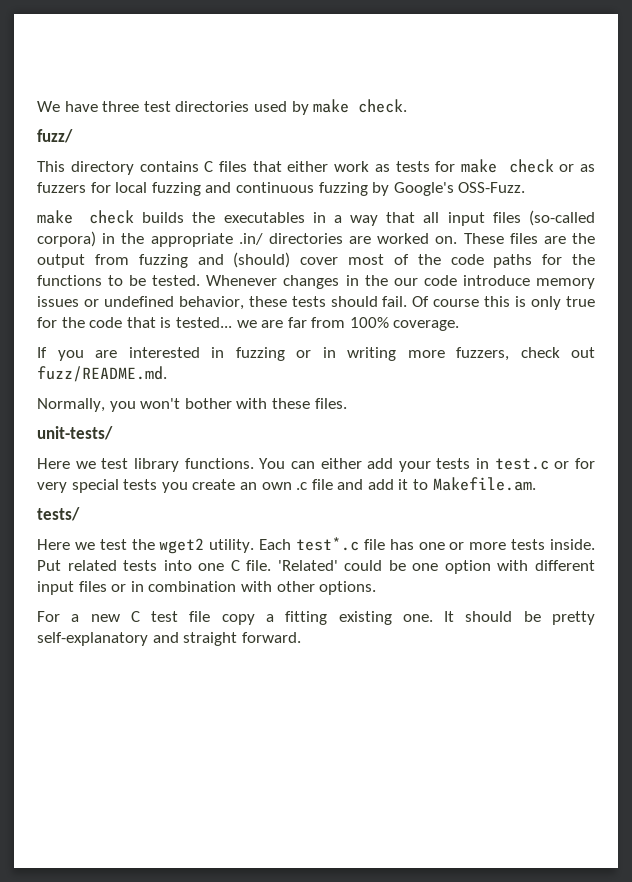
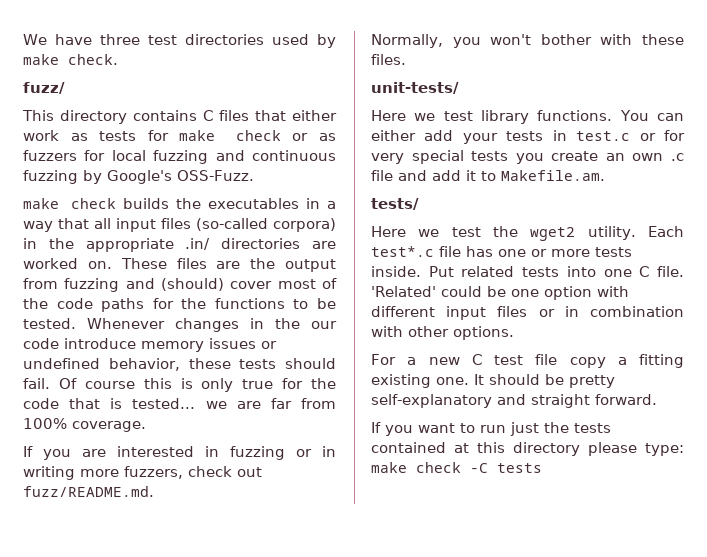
(301, 637) none -> [371,422,611,436] [371,442,684,456] [371,462,542,473] // If you want to run just the tests contained at this directory please type: make check -C tests

